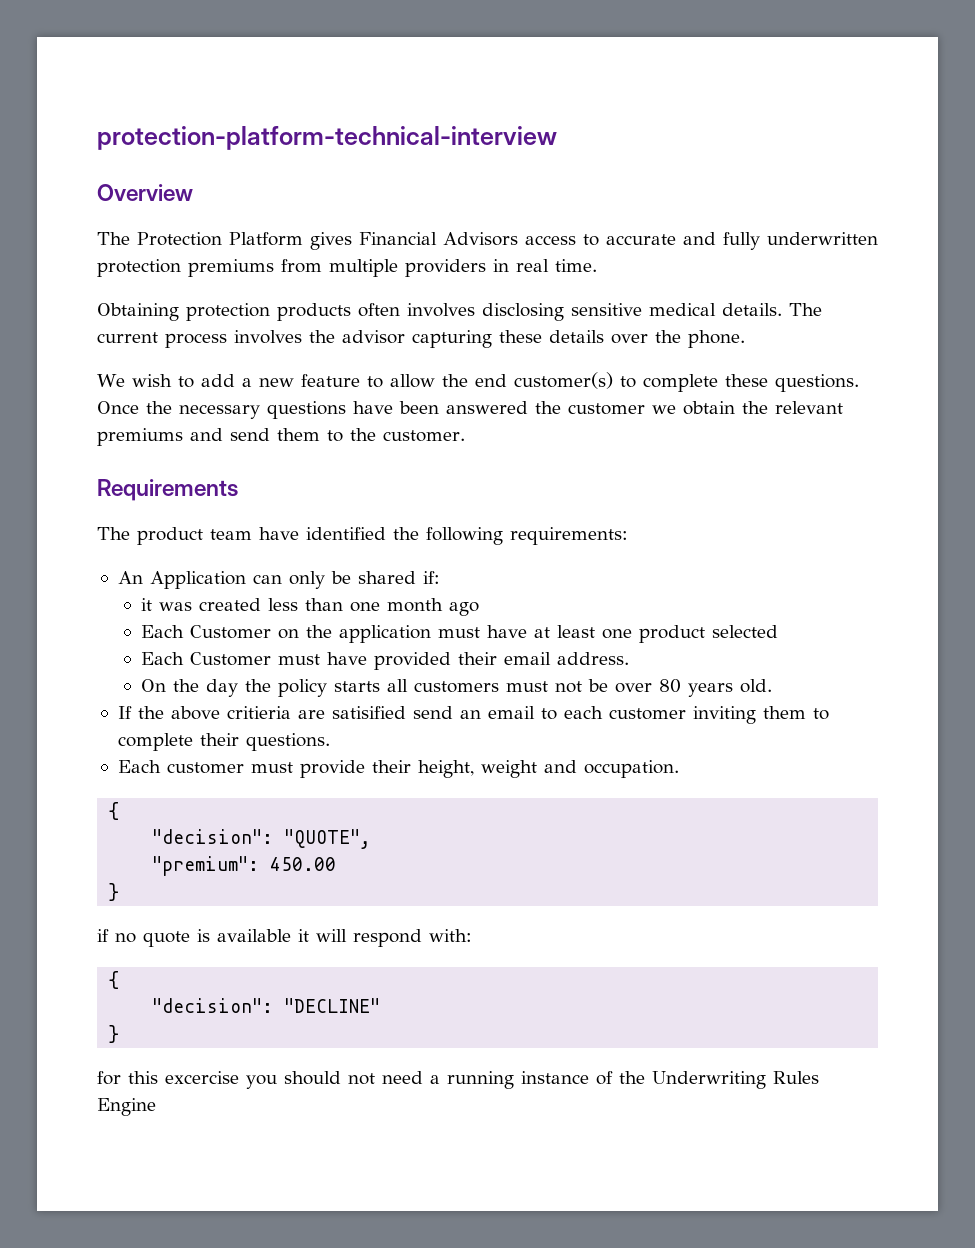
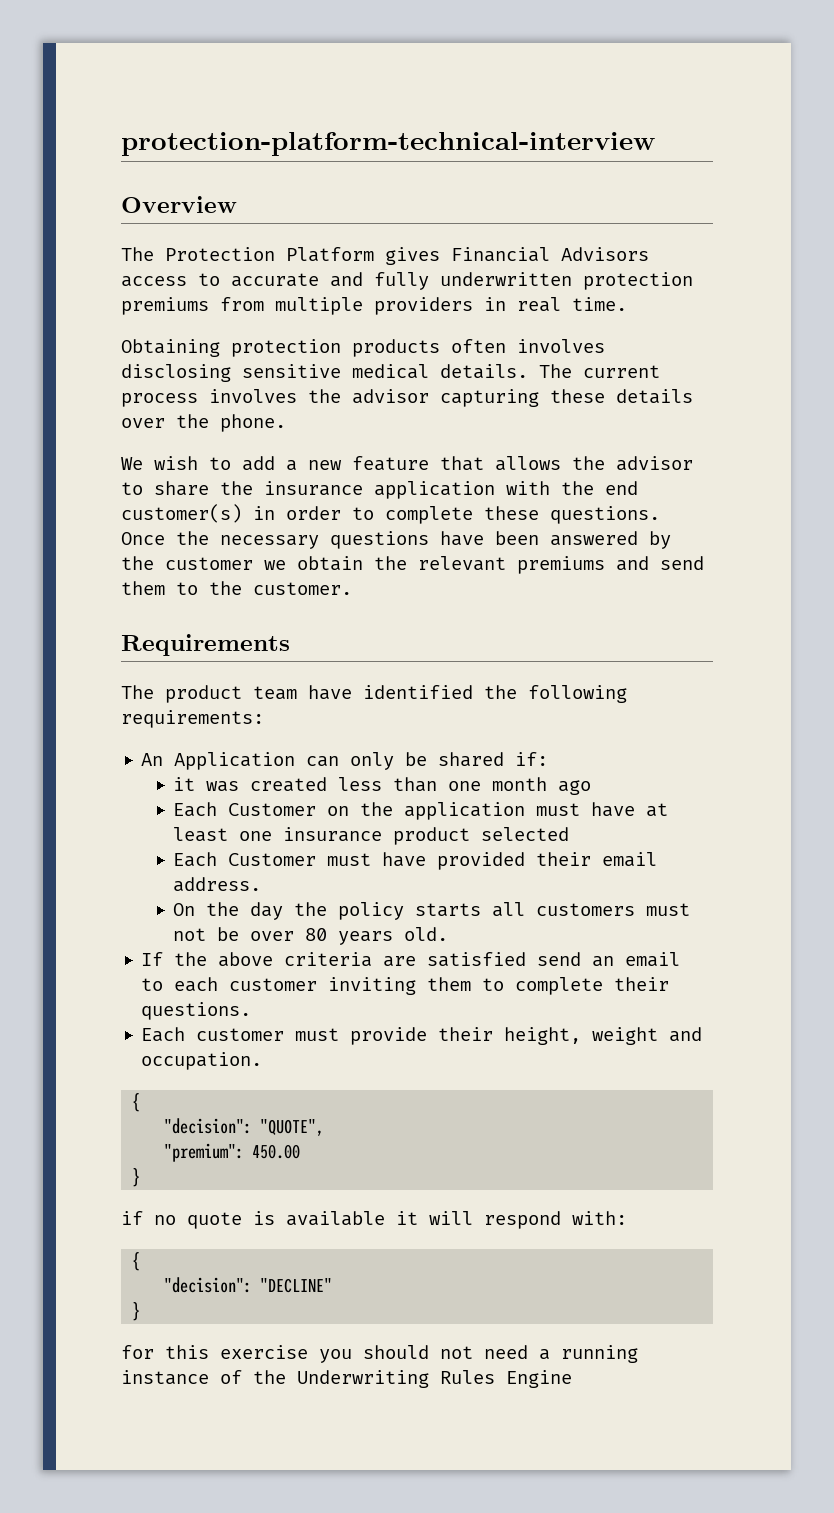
[366,374,435,388] to allow -> [440,456,693,471] [121,481,550,499] that allows the advisor to share the insurance application with
(613, 380) none -> [253,506,341,520] in order
(528, 407) none -> [649,531,671,549] by
(632, 634) none -> [283,827,383,842] insurance
[226,706,406,719] critieria are satisified -> [284,952,527,967] criteria are satisfied
[165,1071,239,1084] excercise -> [220,1345,308,1359] exercise

